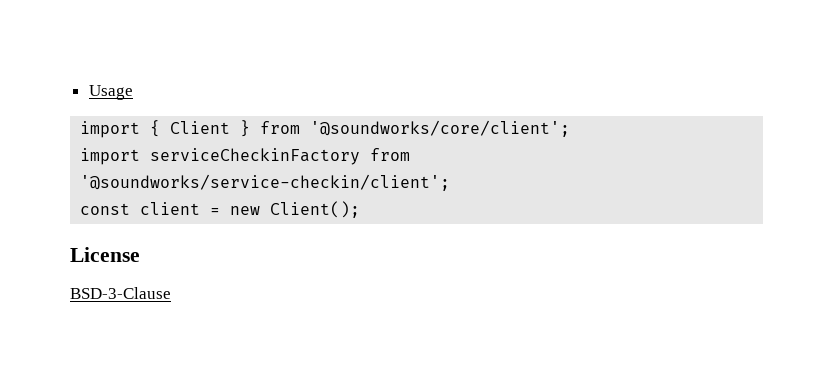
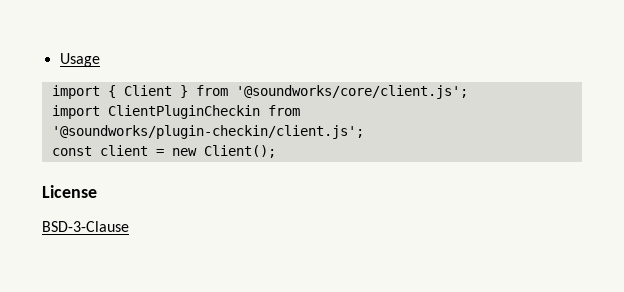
[310,120,571,137] [80,148,411,165] [80,174,451,191] '@soundworks/core/client'; // import serviceCheckinFactory from '@soundworks/service-checkin/client'; -> [235,85,468,99] [51,105,300,119] [51,125,364,139] '@soundworks/core/client.js'; // import ClientPluginCheckin from '@soundworks/plugin-checkin/client.js';

